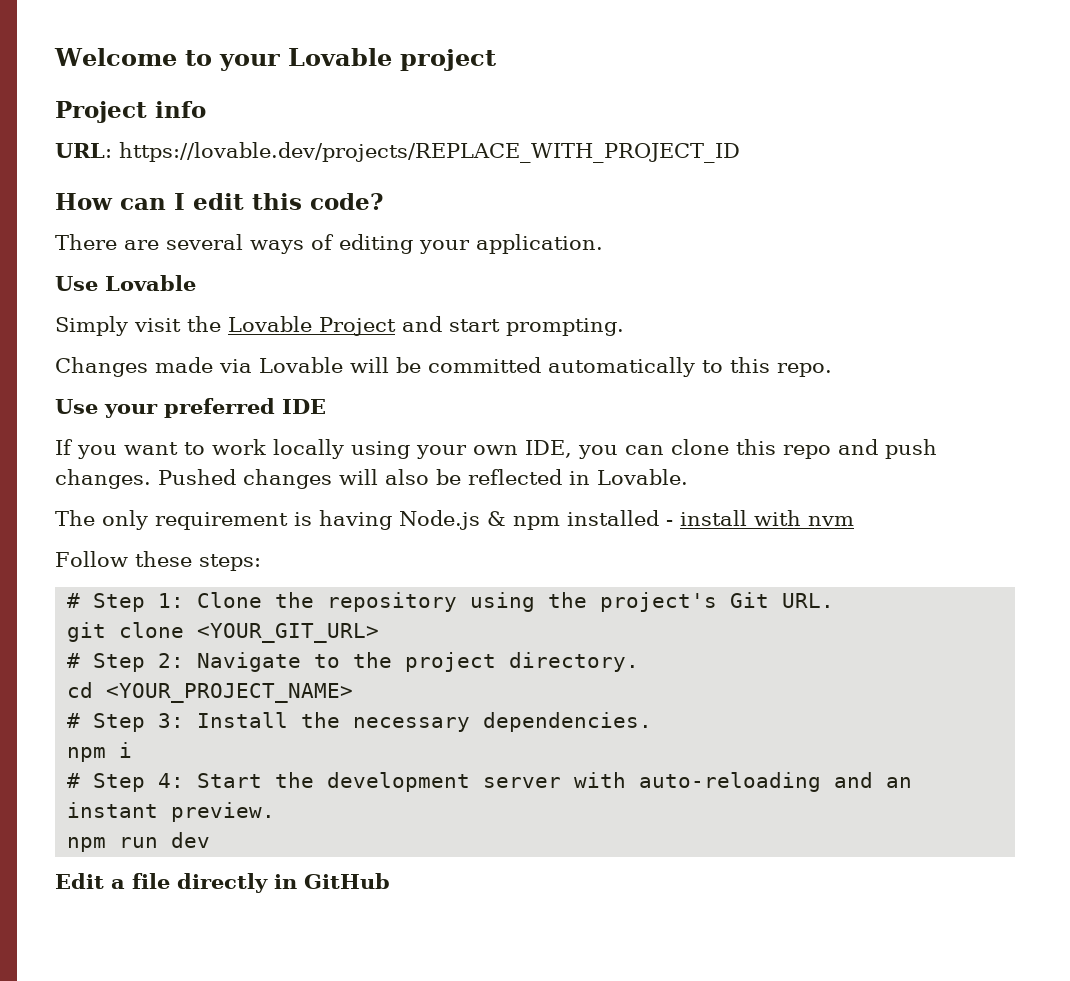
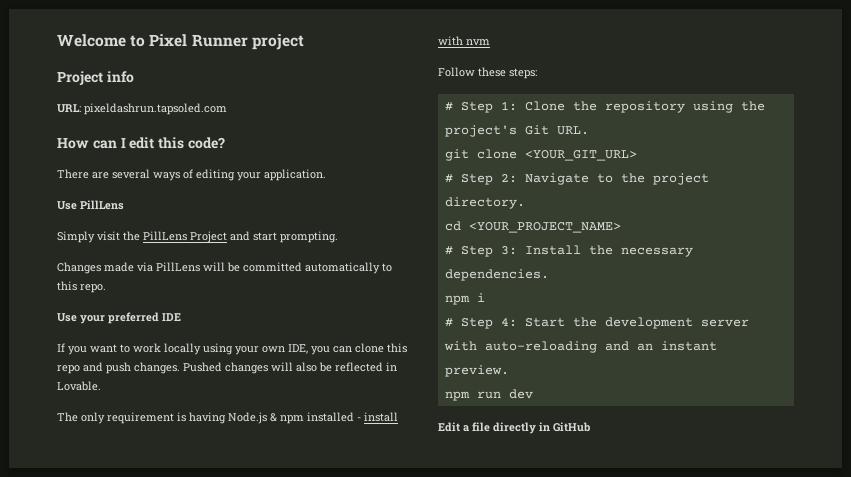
[218,48,392,71] your Lovable -> [149,34,248,47] Pixel Runner
[119,142,740,163] https://lovable.dev/projects/REPLACE_WITH_PROJECT_ID -> [84,103,227,115] pixeldashrun.tapsoled.com
[105,275,196,291] Lovable -> [80,200,124,210] PillLens
[228,316,312,332] Lovable -> [143,231,187,241] PillLens
[259,357,343,373] Lovable -> [156,262,200,272] PillLens

